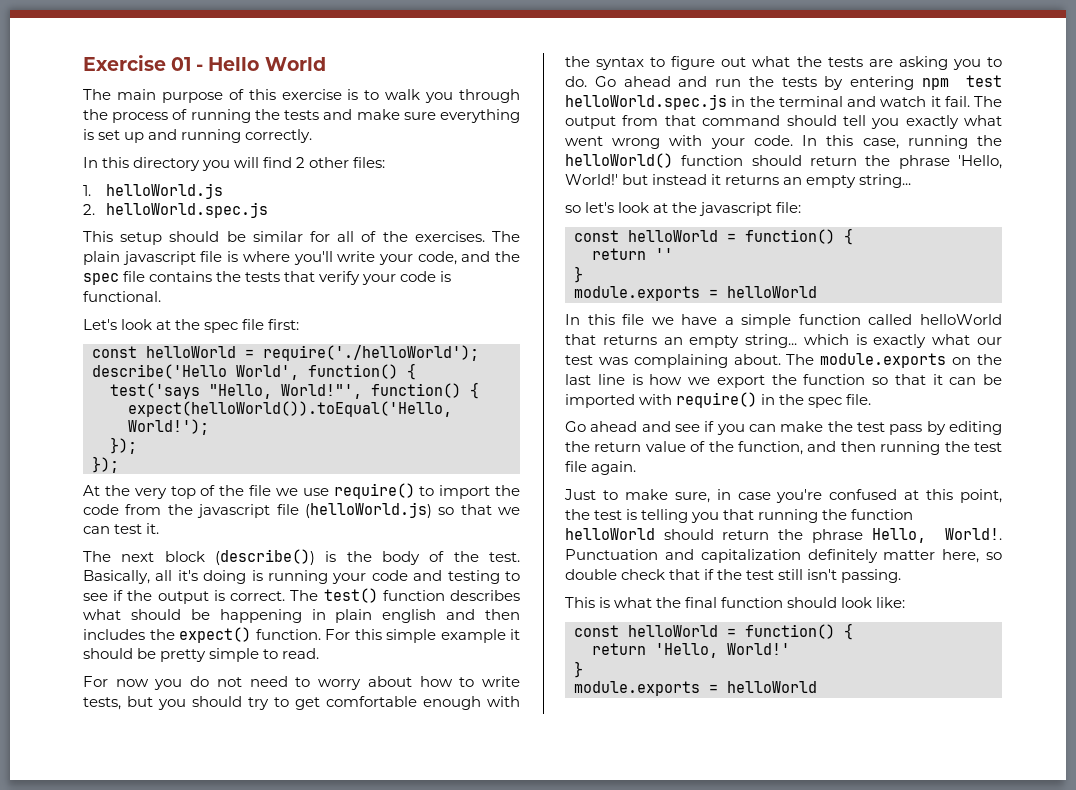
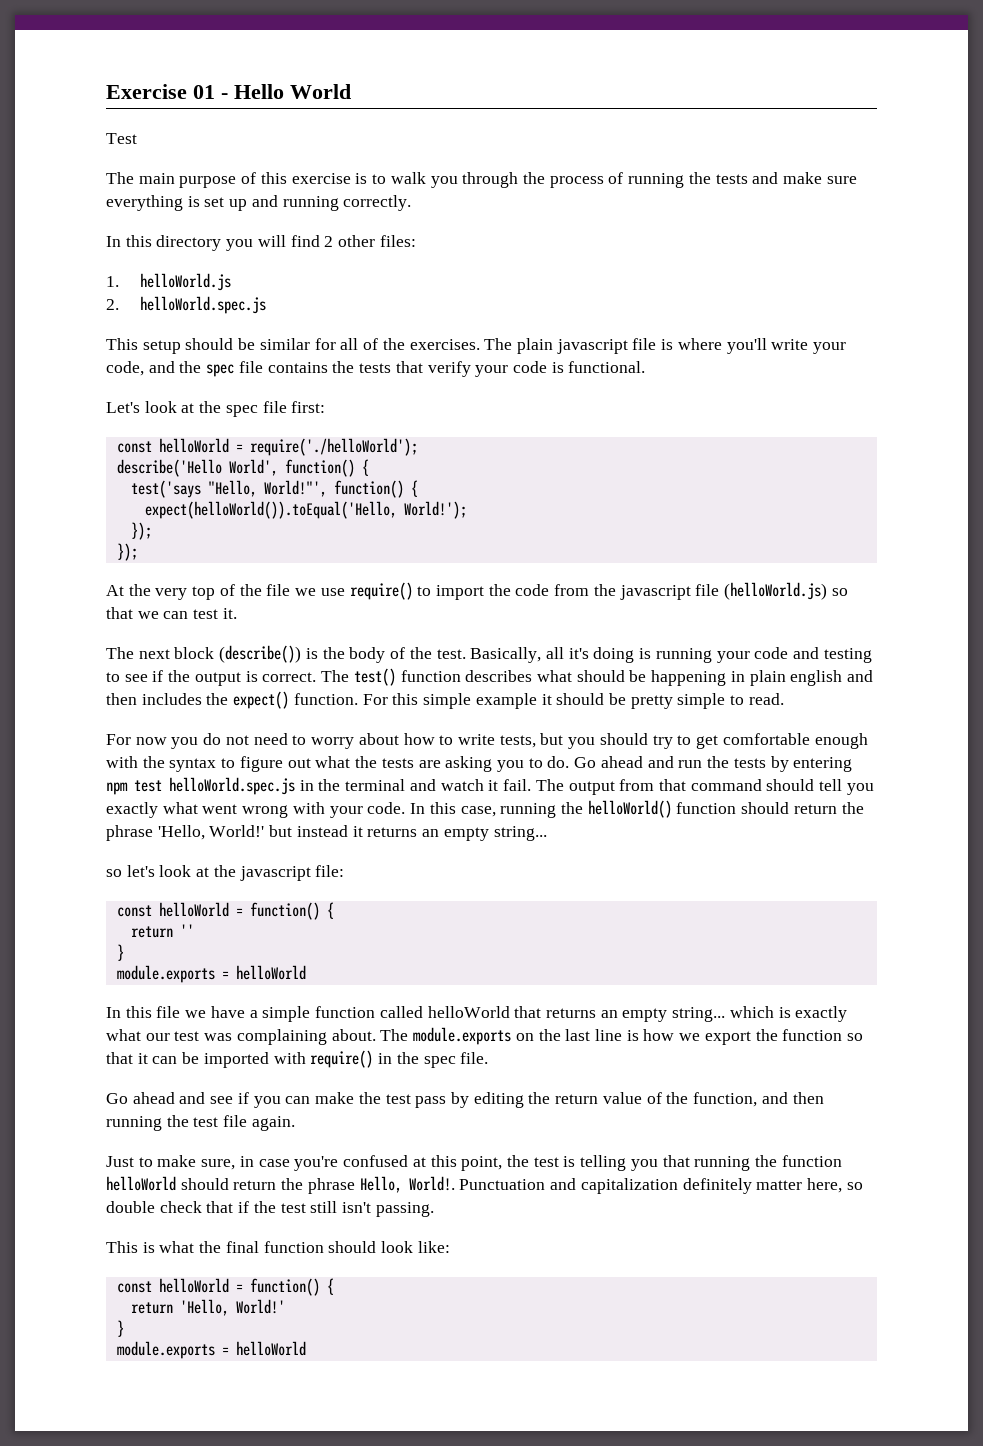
(326, 64) none -> [106,133,137,144] // Test

